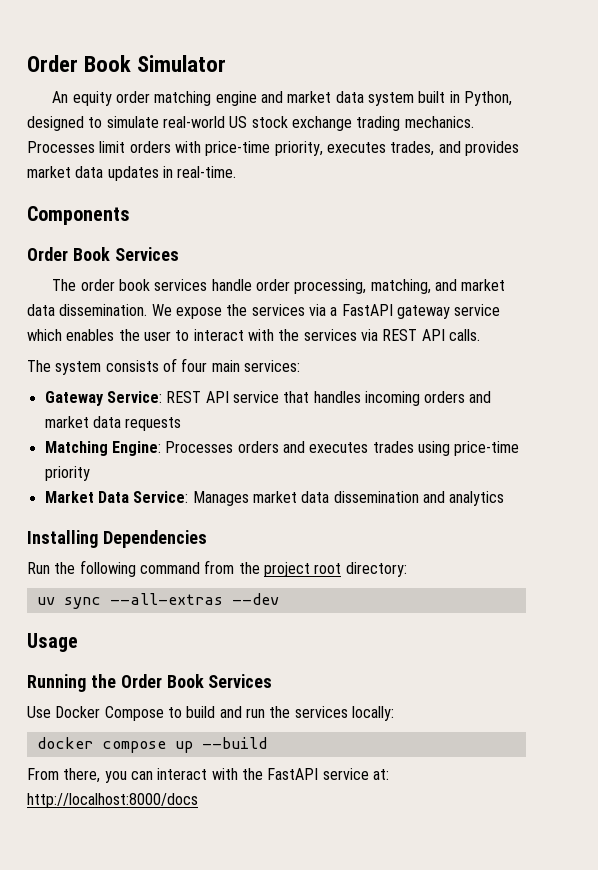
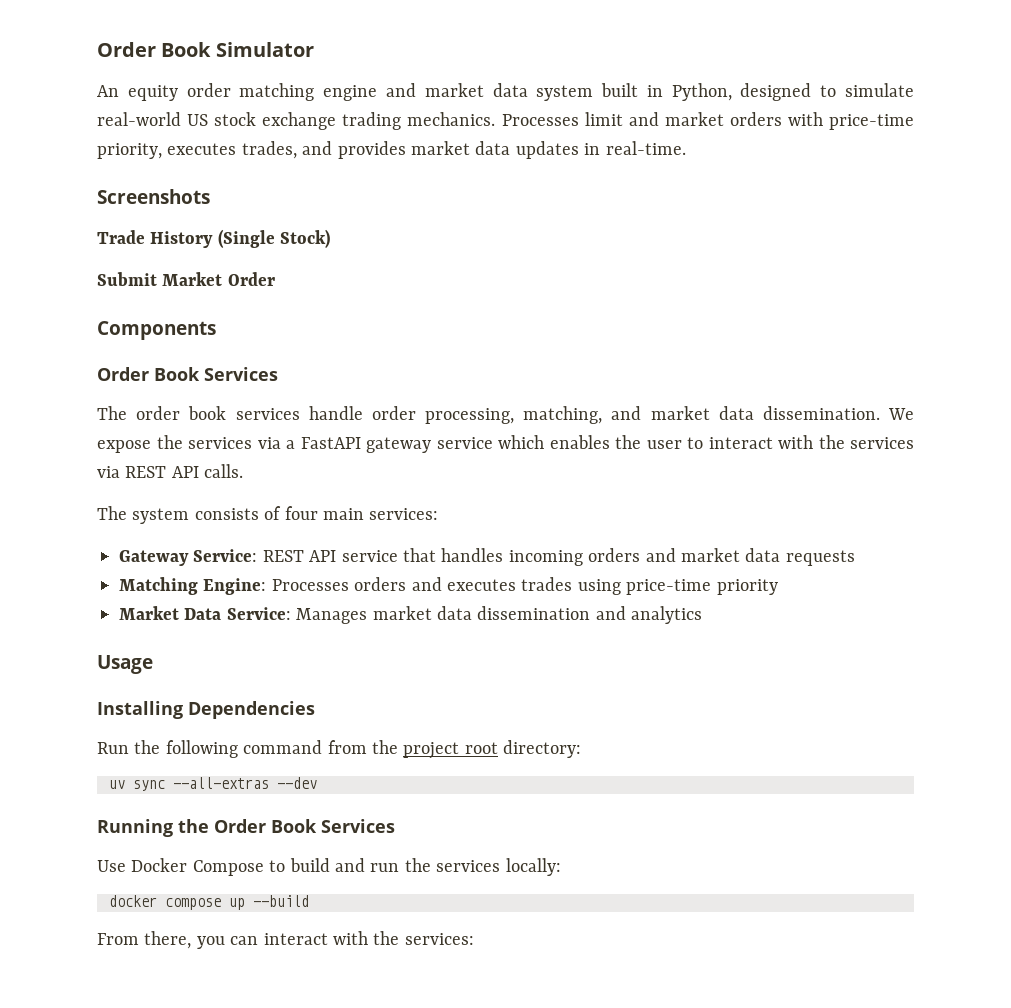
(126, 147) none -> [628,112,724,126] and market
(237, 172) none -> [97,189,210,204] [97,229,331,248] [97,272,275,286] // Screenshots // Trade History (Single Stock) // Submit Market Order
(505, 498) none -> [97,655,153,674] // Usage
[27,633,78,652] // Usage -> (317, 783) none
[267,768,389,780] [27,793,198,808] FastAPI service at: http://localhost:8000/docs -> [404,933,474,945] services:

